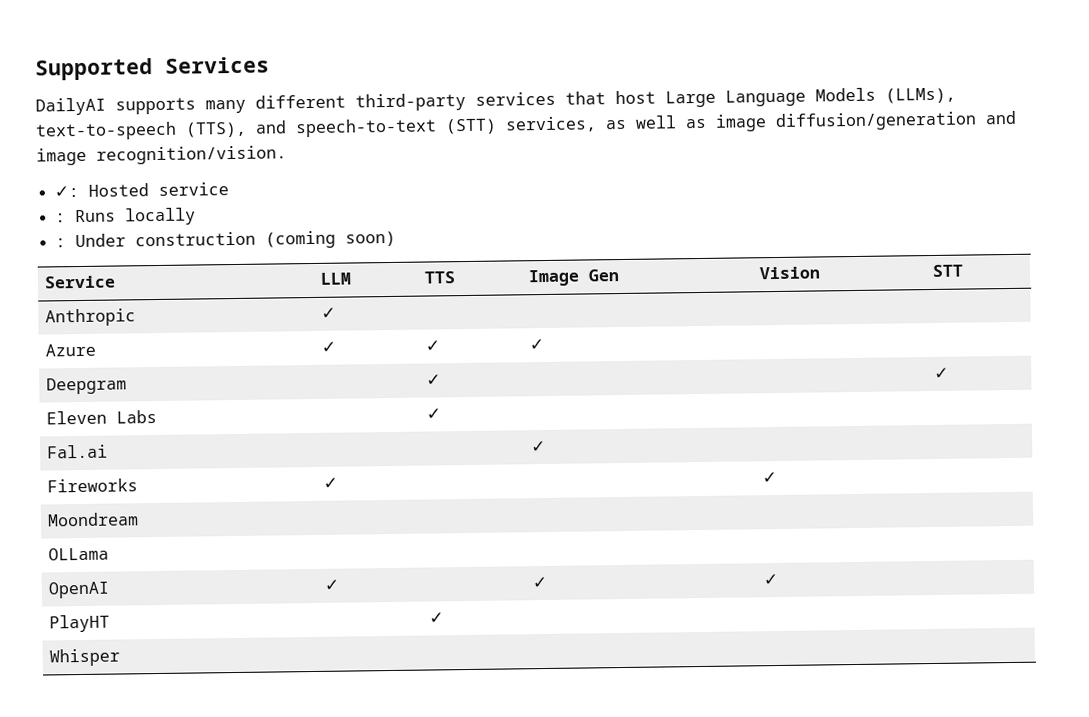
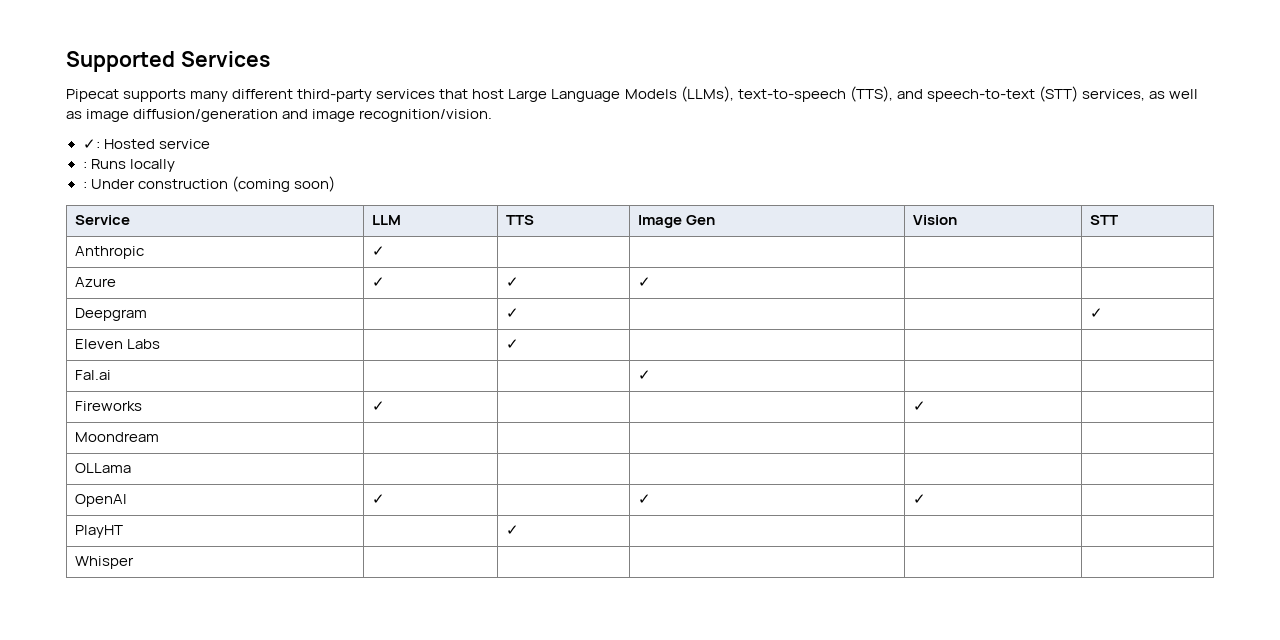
[35,97,106,116] DailyAI -> [66,89,119,102] Pipecat

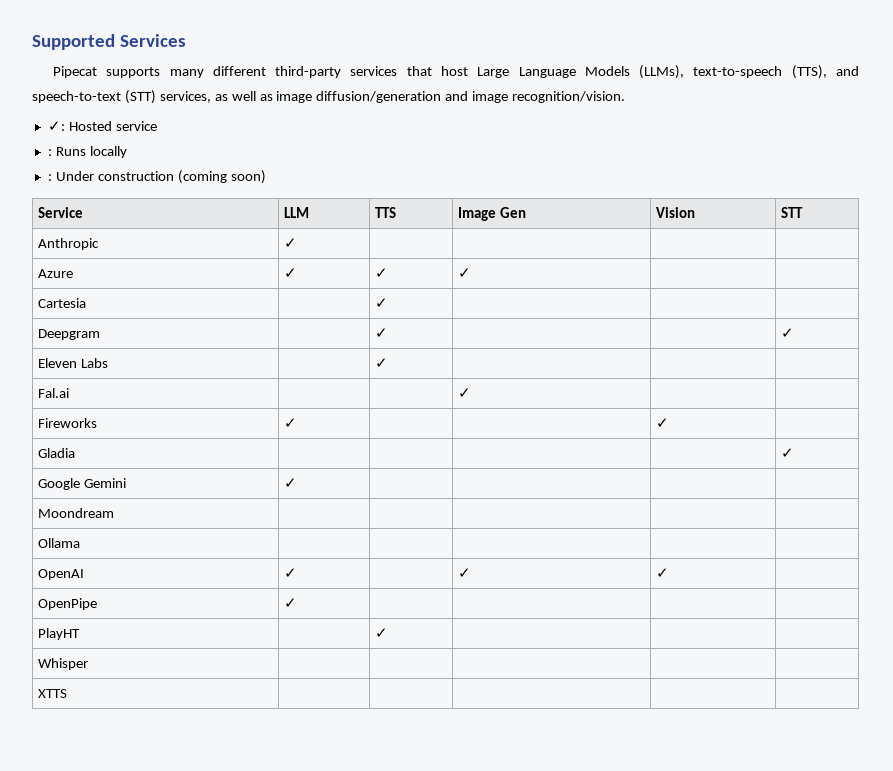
(651, 282) none -> [38,298,87,308] [375,298,389,308] // Cartesia | | ✓ | | |
(926, 406) none -> [38,448,76,458] [781,448,795,458] [38,478,127,490] [284,478,298,488] // Gladia | | | | | ✓ // Google Gemini | ✓ | | | |
[74,463,131,473] OLLama -> [38,538,81,548] Ollama
(926, 499) none -> [38,598,98,610] [284,598,298,608] // OpenPipe | ✓ | | | |
(134, 562) none -> [38,689,68,698] // XTTS | | | | |

